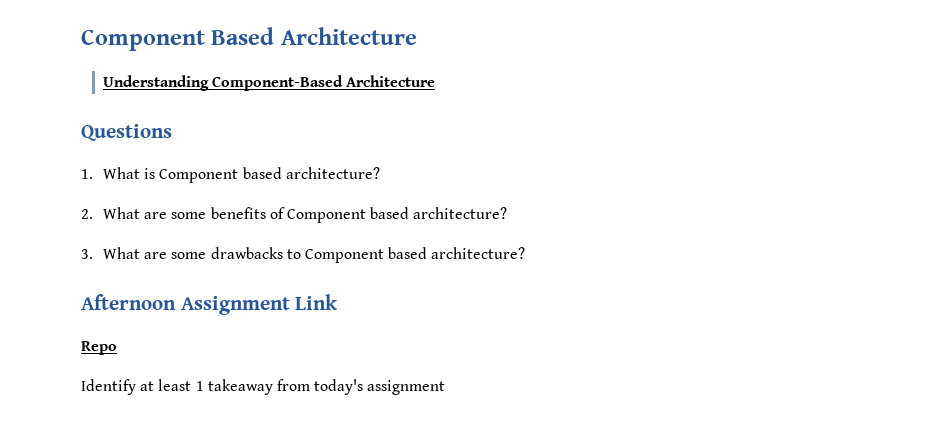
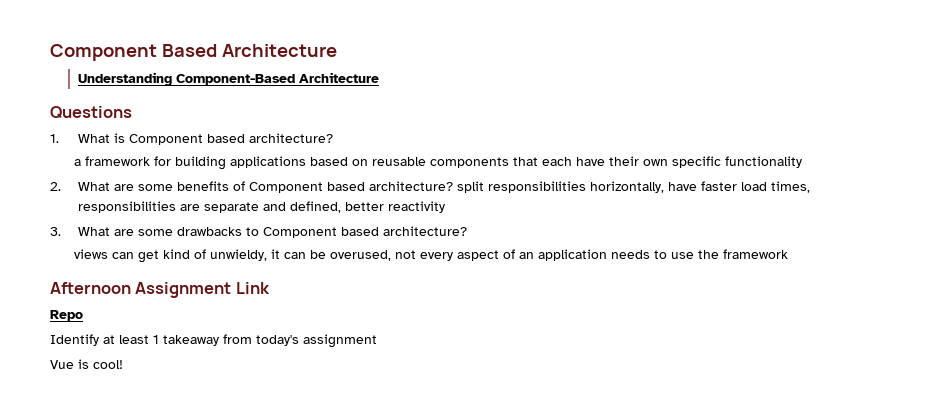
(380, 173) none -> [73,156,802,170] // a framework for building applications based on reusable components that each have their own specific functionality
(508, 213) none -> [456,181,810,193] [77,201,445,213] split responsibilities horizontally, have faster load times, responsibilities are separate and defined, better reactivity
(526, 253) none -> [73,249,788,263] // views can get kind of unwieldy, it can be overused, not every aspect of an application needs to use the framework
(446, 387) none -> [50,359,123,369] // Vue is cool!

